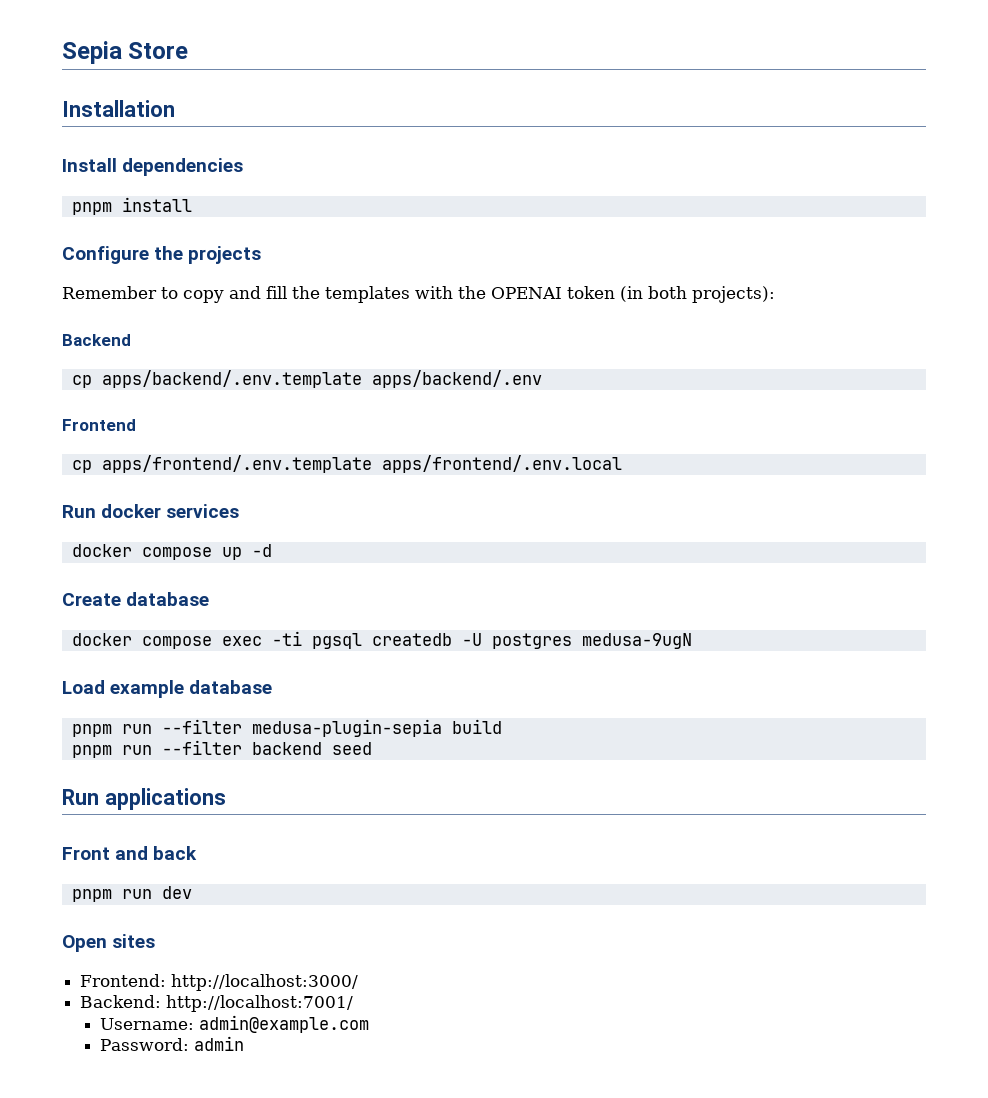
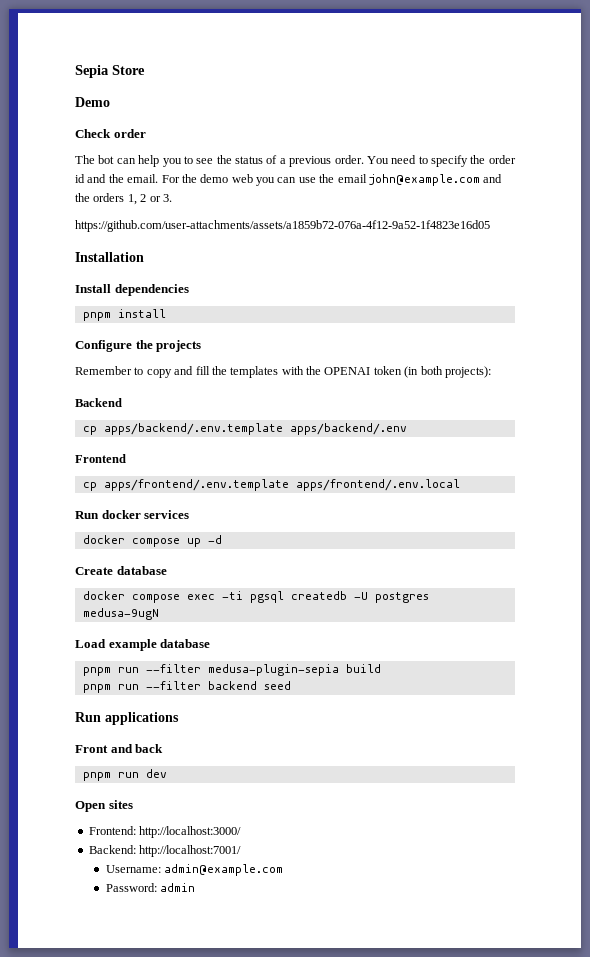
(189, 50) none -> [75,97,110,107] [75,129,146,138] [75,155,516,167] [75,174,503,186] [75,193,172,205] [75,220,490,232] // Demo // Check order // The bot can help you to see the status of a previous order. You need to specify the order id and the email. For the demo web you can use the email john@example.com and the orders 1, 2 or 3. // https://github.com/user-attachments/assets/a1859b72-076a-4f12-9a52-1f4823e16d05

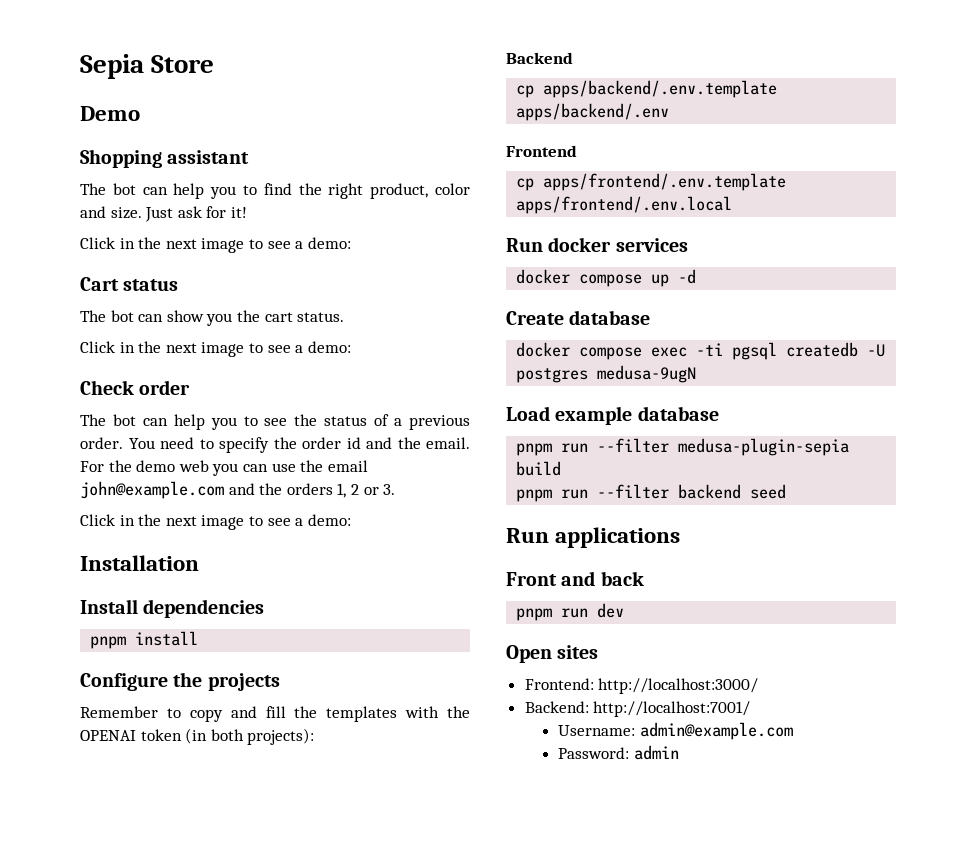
(110, 102) none -> [80,149,250,168] [80,183,470,199] [80,206,247,222] [80,237,351,253] [80,277,179,291] [80,310,345,326] [80,341,351,357] // Shopping assistant // The bot can help you to find the right product, color and size. Just ask for it! // Click in the next image to see a demo: // Cart status // The bot can show you the cart status. // Click in the next image to see a demo:
[75,220,490,232] https://github.com/user-attachments/assets/a1859b72-076a-4f12-9a52-1f4823e16d05 -> [80,514,351,530] Click in the next image to see a demo:

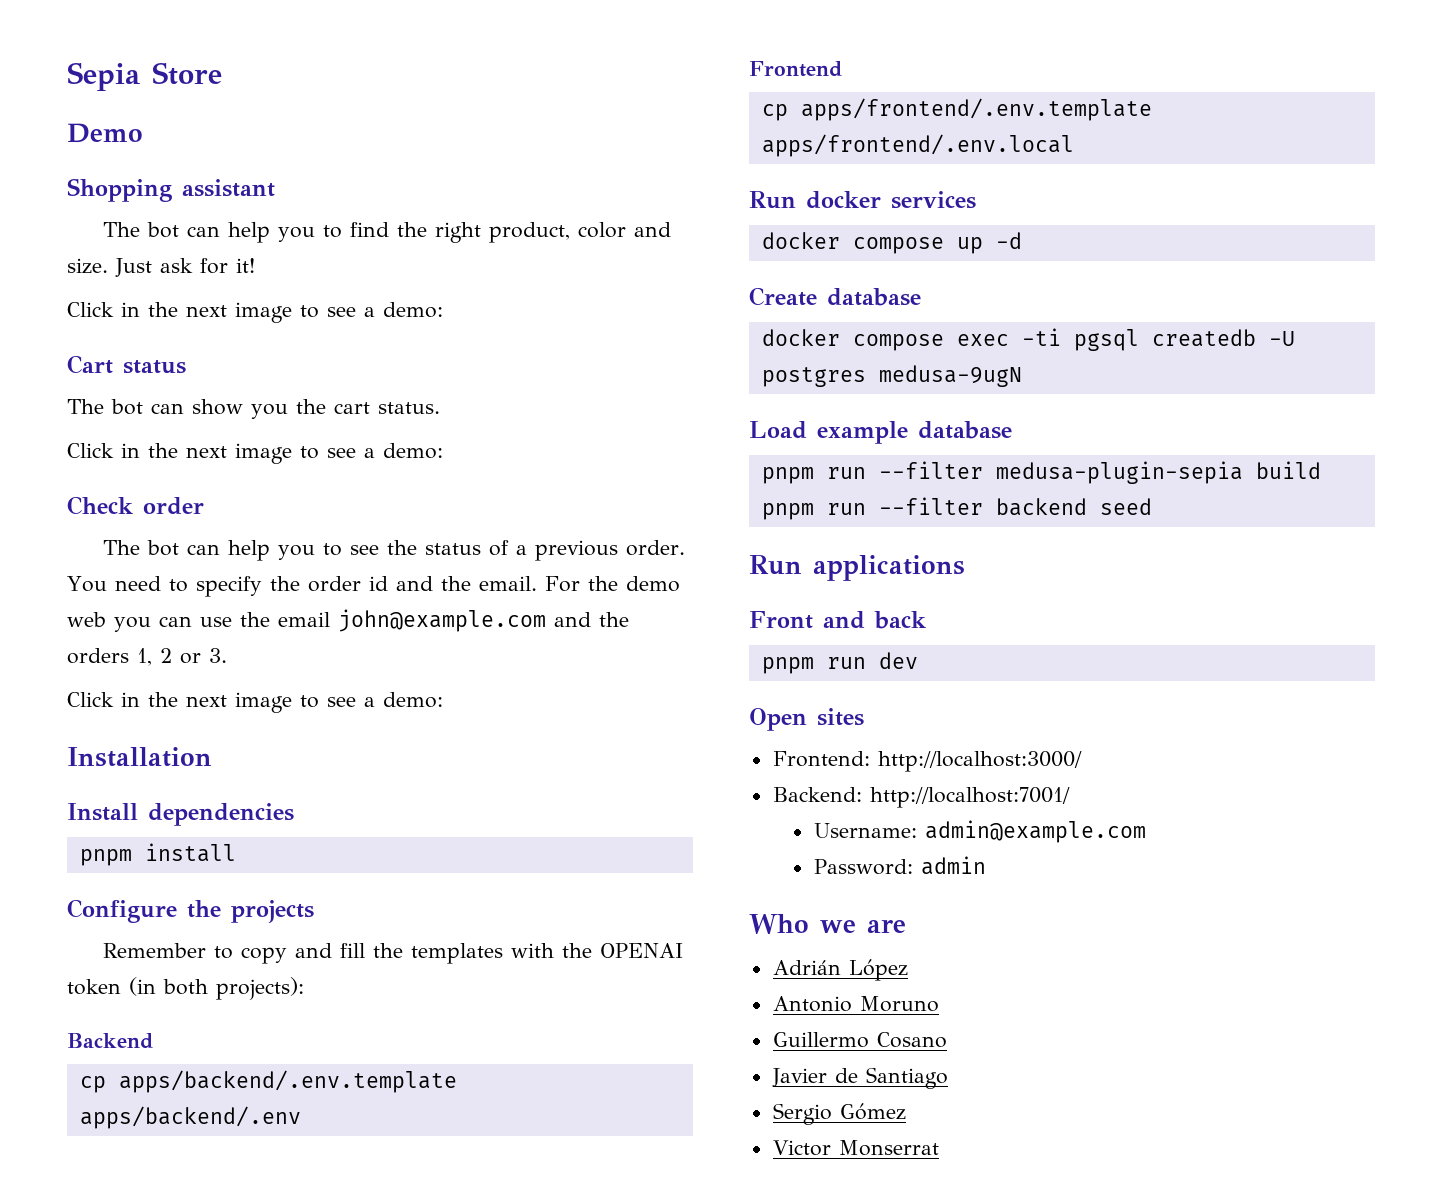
(679, 752) none -> [749,914,906,934] [772,959,908,981] [772,996,939,1012] [772,1032,947,1048] [771,1067,948,1089] [772,1103,906,1125] [772,1140,939,1156] // Who we are // Adrián López // Antonio Moruno // Guillermo Cosano // Javier de Santiago // Sergio Gómez // Victor Monserrat

